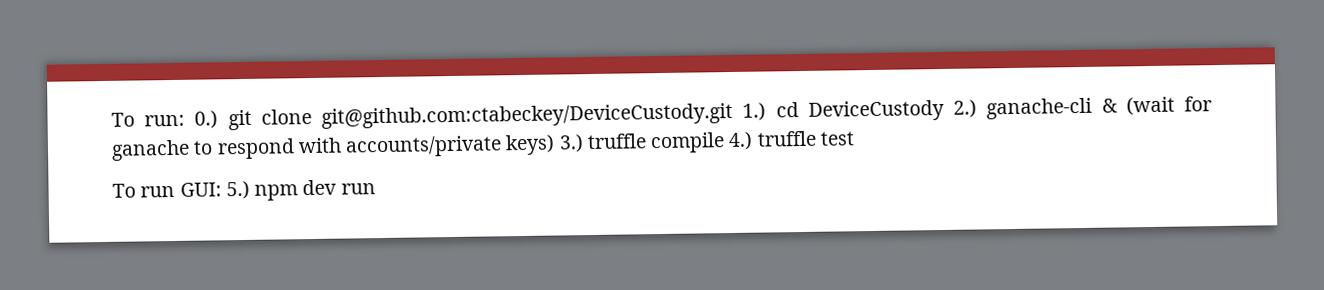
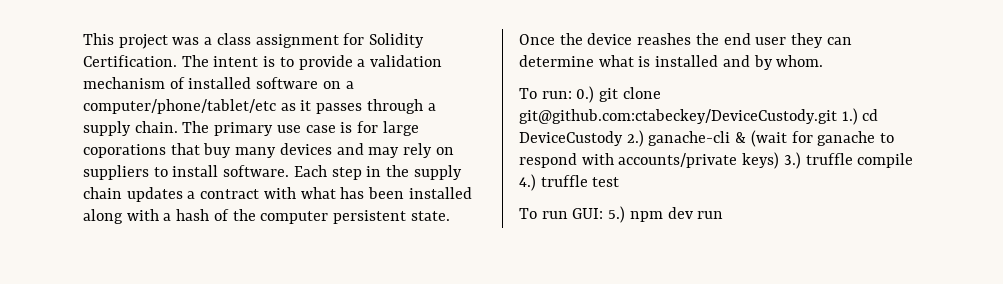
(111, 119) none -> [83,33,425,49] [83,55,443,70] [83,77,354,89] [83,99,436,114] [83,121,419,136] [83,143,454,158] [83,165,462,180] [83,187,472,202] [83,209,450,224] [519,33,852,48] [519,55,824,70] This project was a class assignment for Solidity Certification. The intent is to provide a validation mechanism of installed software on a computer/phone/tablet/etc as it passes through a supply chain. The primary use case is for large coporations that buy many devices and may rely on suppliers to install software. Each step in the supply chain updates a contract with what has been installed along with a hash of the computer persistent state. Once the device reashes the end user they can determine what is installed and by whom. //

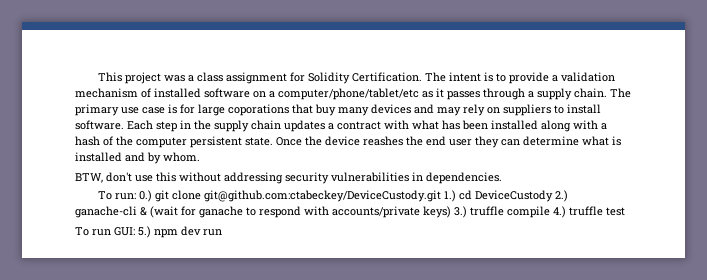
(824, 61) none -> [75,172,502,184] // BTW, don't use this without addressing security vulnerabilities in dependencies.

